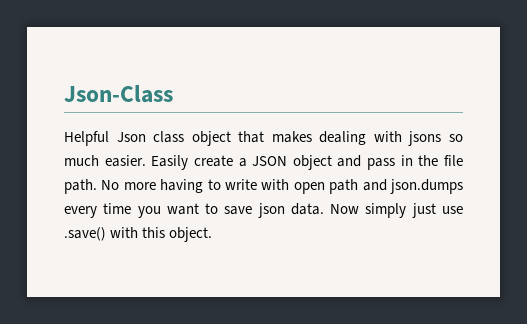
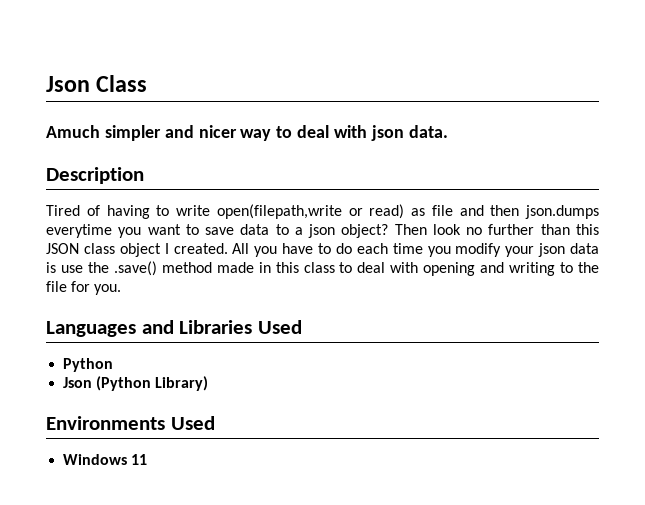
[64,85,173,103] [64,131,463,146] [64,155,463,170] [64,179,463,194] [64,203,463,218] [64,227,213,242] Json-Class // Helpful Json class object that makes dealing with jsons so much easier. Easily create a JSON object and pass in the file path. No more having to write with open path and json.dumps every time you want to save json data. Now simply just use .save() with this object. -> [46,75,148,92] [46,125,448,141] [46,167,144,184] [46,204,599,219] [46,224,599,238] [46,243,599,257] [46,261,599,276] [46,281,122,295] [46,320,303,337] [63,358,114,372] [63,376,209,391] [46,416,215,430] [63,454,148,465] Json Class // Amuch simpler and nicer way to deal with json data. // Description // Tired of having to write open(filepath,write or read) as file and then json.dumps everytime you want to save data to a json object? Then look no further than this JSON class object I created. All you have to do each time you modify your json data is use the .save() method made in this class to deal with opening and writing to the file for you. // Languages and Libraries Used // Python // Json (Python Library) // Environments Used // Windows 11

